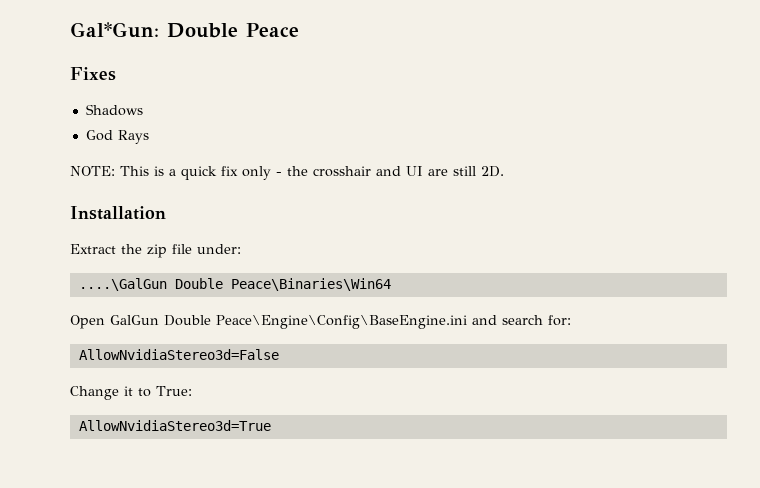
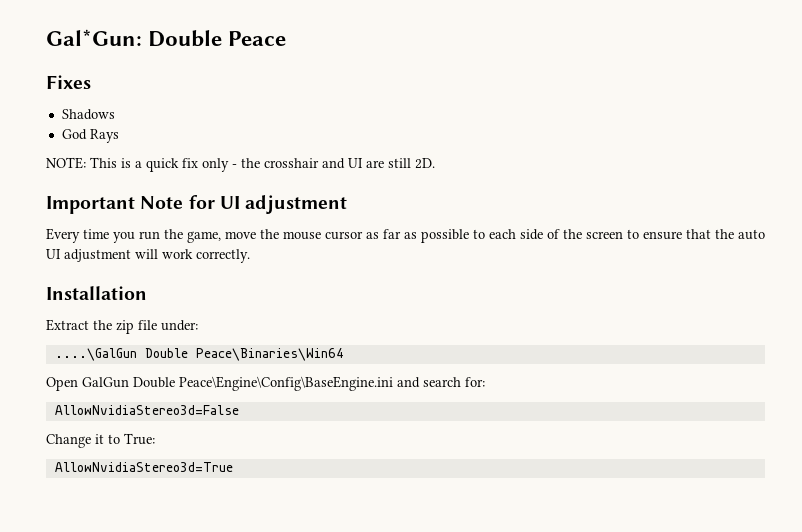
(504, 171) none -> [46,195,348,214] [46,228,765,243] [46,249,250,263] // Important Note for UI adjustment // Every time you run the game, move the mouse cursor as far as possible to each side of the screen to ensure that the auto UI adjustment will work correctly.

